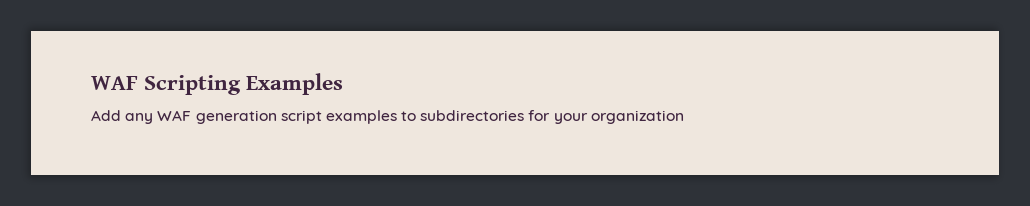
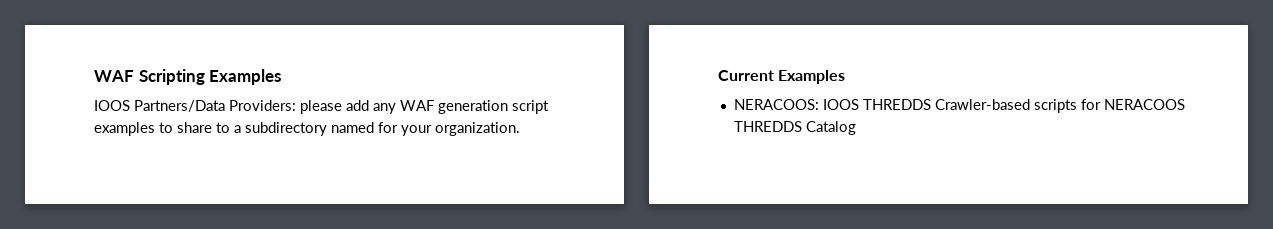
[91,110,121,121] Add -> [94,100,369,114] IOOS Partners/Data Providers: please add
[420,110,684,124] subdirectories for your organization -> [177,122,520,136] [718,70,846,84] [733,99,1185,113] [733,121,856,135] share to a subdirectory named for your organization. // Current Examples // NERACOOS: IOOS THREDDS Crawler-based scripts for NERACOOS THREDDS Catalog

